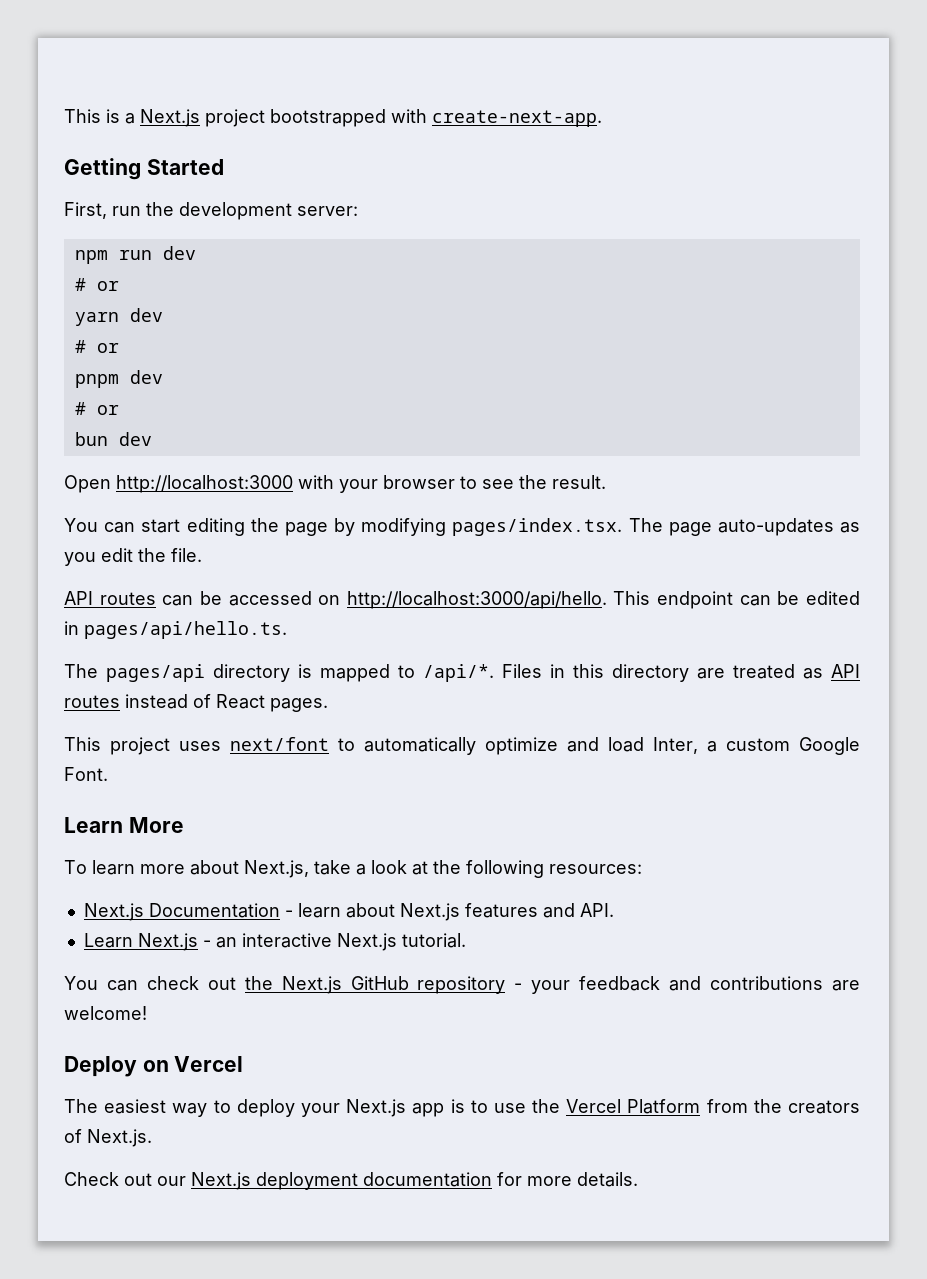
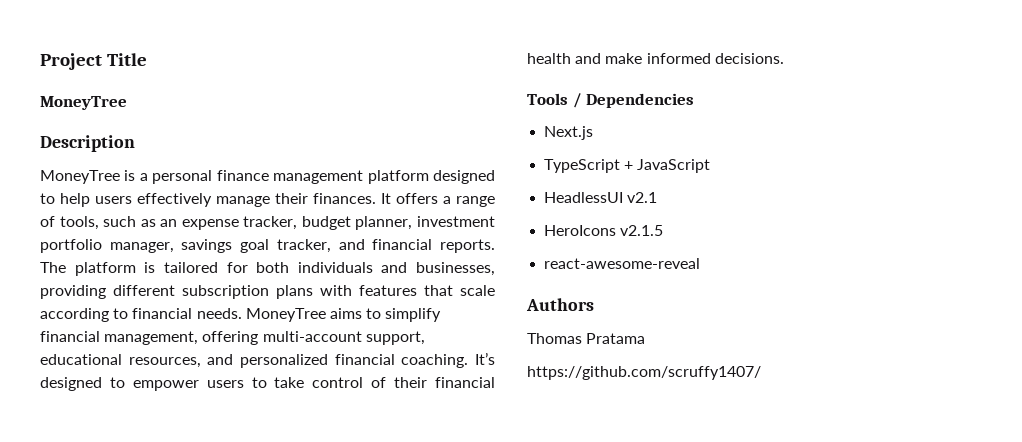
[64,109,602,127] [64,158,224,180] [64,202,358,220] [74,246,196,264] [74,278,119,291] [74,308,163,326] [74,340,119,353] [74,370,163,388] [74,402,119,415] [74,432,152,446] [64,475,606,493] [64,518,860,536] [64,548,202,566] [64,591,860,609] [64,621,287,639] [64,664,860,682] [64,694,328,712] [64,737,860,755] [64,767,108,781] [64,817,184,833] [64,860,642,878] [83,903,614,921] [83,933,466,951] [64,976,860,994] [64,1006,147,1020] [64,1056,244,1077] [64,1099,860,1117] [64,1129,152,1147] [64,1172,638,1190] This is a Next.js project bootstrapped with create-next-app. // Getting Started // First, run the development server: // npm run dev // # or // yarn dev // # or // pnpm dev // # or // bun dev // Open http://localhost:3000 with your browser to see the result. // You can start editing the page by modifying pages/index.tsx. The page auto-updates as you edit the file. // API routes can be accessed on http://localhost:3000/api/hello. This endpoint can be edited in pages/api/hello.ts. // The pages/api directory is mapped to /api/*. Files in this directory are treated as API routes instead of React pages. // This project uses next/font to automatically optimize and load Inter, a custom Google Font. // Learn More // To learn more about Next.js, take a look at the following resources: // Next.js Documentation - learn about Next.js features and API. // Learn Next.js - an interactive Next.js tutorial. // You can check out the Next.js GitHub repository - your feedback and contributions are welcome! // Deploy on Vercel // The easiest way to deploy your Next.js app is to use the Vercel Platform from the creators of Next.js. // Check out our Next.js deployment documentation for more details. -> [40,53,148,70] [40,96,127,110] [40,135,135,152] [40,170,495,184] [40,193,495,207] [40,216,495,230] [40,239,496,253] [40,262,495,276] [40,285,495,299] [40,308,442,322] [40,331,425,345] [40,352,496,368] [40,377,496,391] [527,53,784,64] [527,93,695,108] [544,126,594,140] [544,159,711,173] [544,192,658,203] [544,225,664,236] [544,258,701,269] [526,298,594,311] [527,333,646,344] [527,366,761,380] Project Title // MoneyTree // Description // MoneyTree is a personal finance management platform designed to help users effectively manage their finances. It offers a range of tools, such as an expense tracker, budget planner, investment portfolio manager, savings goal tracker, and financial reports. The platform is tailored for both individuals and businesses, providing different subscription plans with features that scale according to financial needs. MoneyTree aims to simplify financial management, offering multi-account support, educational resources, and personalized financial coaching. It’s designed to empower users to take control of their financial health and make informed decisions. // Tools / Dependencies // Next.js // TypeScript + JavaScript // HeadlessUI v2.1 // HeroIcons v2.1.5 // react-awesome-reveal // Authors // Thomas Pratama // https://github.com/scruffy1407/

